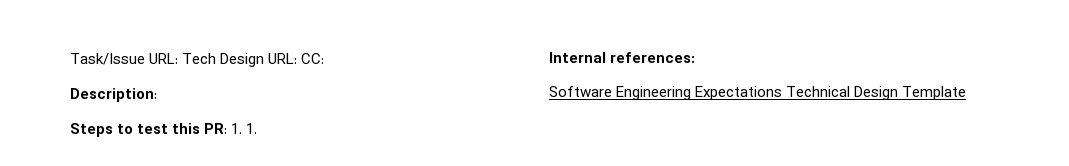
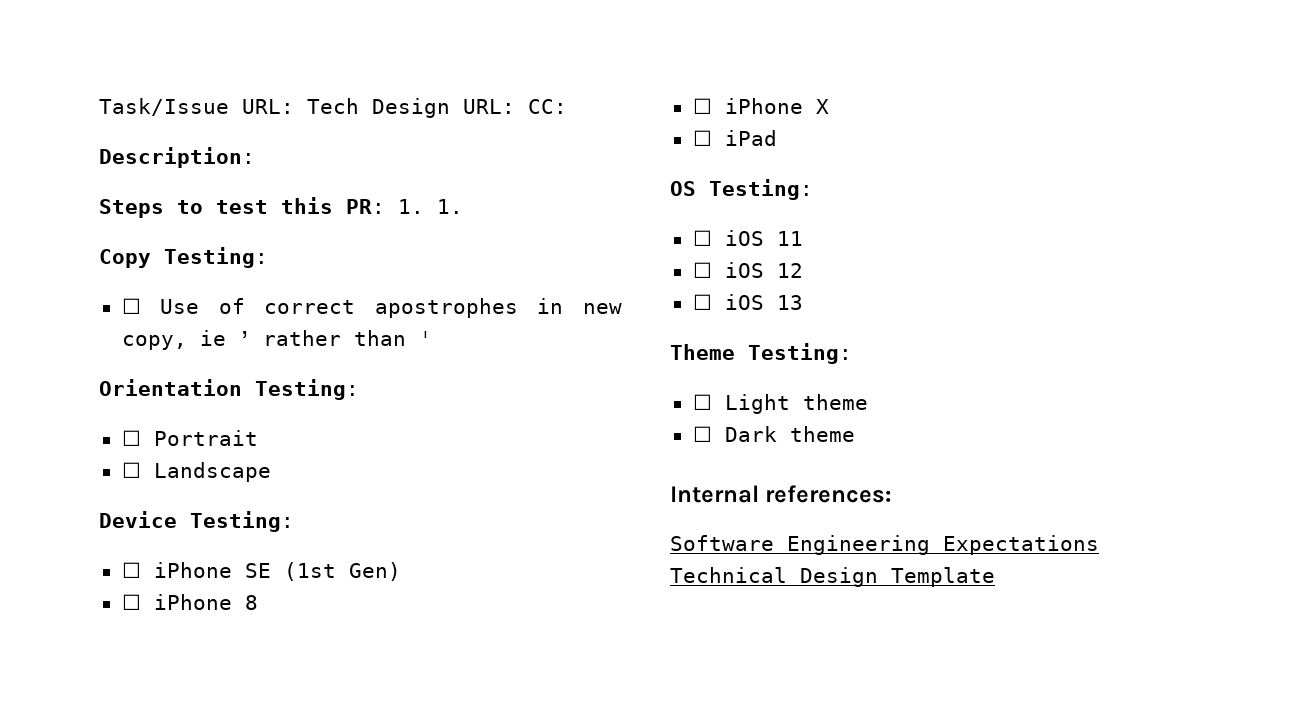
(258, 128) none -> [99,247,268,268] [121,298,622,318] [121,330,430,350] [99,379,359,400] [121,430,258,446] [121,462,271,482] [99,511,294,532] [121,562,401,581] [121,594,258,610] [692,98,829,114] [692,130,777,146] [670,179,813,200] [692,230,803,246] [692,262,803,278] [692,294,803,310] [670,343,852,364] [692,394,868,414] [692,426,855,442] // Copy Testing: // ☐ Use of correct apostrophes in new copy, ie ’ rather than ' // Orientation Testing: // ☐ Portrait // ☐ Landscape // Device Testing: // ☐ iPhone SE (1st Gen) // ☐ iPhone 8 // ☐ iPhone X // ☐ iPad // OS Testing: // ☐ iOS 11 // ☐ iOS 12 // ☐ iOS 13 // Theme Testing: // ☐ Light theme // ☐ Dark theme

